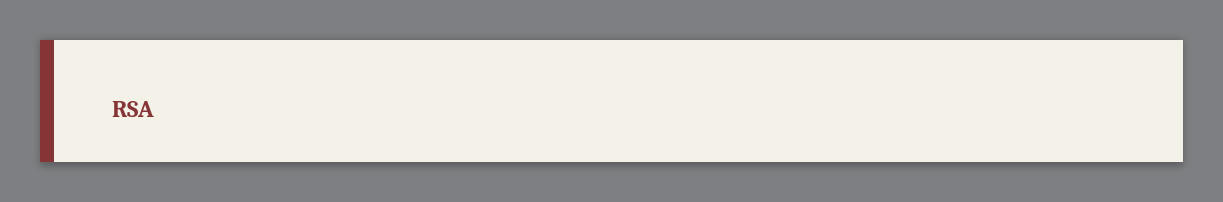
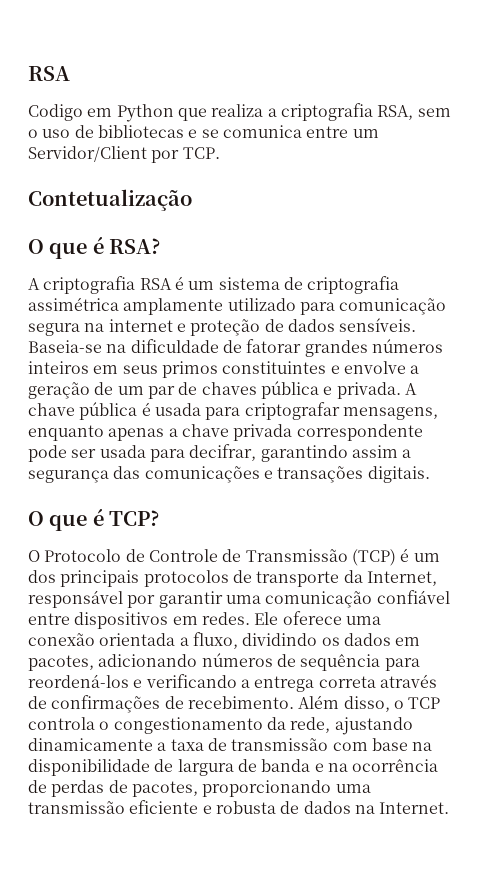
[112,101,154,117] RSA -> [28,66,70,81] [28,103,451,122] [28,125,379,138] [28,146,220,163] [28,189,192,211] [28,236,161,259] [28,276,400,294] [28,297,447,315] [28,318,417,336] [28,339,443,357] [28,361,420,378] [28,381,417,399] [28,402,438,420] [28,424,423,441] [28,444,412,462] [28,466,430,483] [28,508,160,531] [28,548,440,566] [28,570,437,587] [28,590,450,608] [28,611,381,629] [28,632,421,649] [28,653,420,671] [28,674,437,692] [28,695,441,713] [28,717,413,735] [28,738,433,751] [28,759,439,776] [28,780,371,797] [28,800,450,814] RSA // Codigo em Python que realiza a criptografia RSA, sem o uso de bibliotecas e se comunica entre um Servidor/Client por TCP. // Contetualização // O que é RSA? // A criptografia RSA é um sistema de criptografia assimétrica amplamente utilizado para comunicação segura na internet e proteção de dados sensíveis. Baseia-se na dificuldade de fatorar grandes números inteiros em seus primos constituintes e envolve a geração de um par de chaves pública e privada. A chave pública é usada para criptografar mensagens, enquanto apenas a chave privada correspondente pode ser usada para decifrar, garantindo assim a segurança das comunicações e transações digitais. // O que é TCP? // O Protocolo de Controle de Transmissão (TCP) é um dos principais protocolos de transporte da Internet, responsável por garantir uma comunicação confiável entre dispositivos em redes. Ele oferece uma conexão orientada a fluxo, dividindo os dados em pacotes, adicionando números de sequência para reordená-los e verificando a entrega correta através de confirmações de recebimento. Além disso, o TCP controla o congestionamento da rede, ajustando dinamicamente a taxa de transmissão com base na disponibilidade de largura de banda e na ocorrência de perdas de pacotes, proporcionando uma transmissão eficiente e robusta de dados na Internet.

